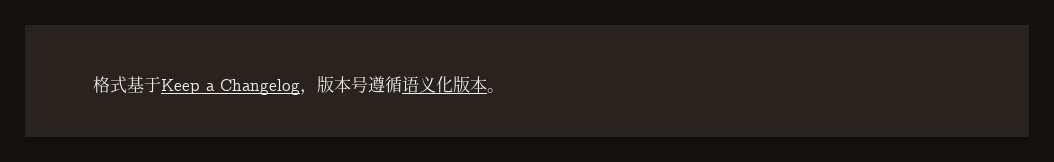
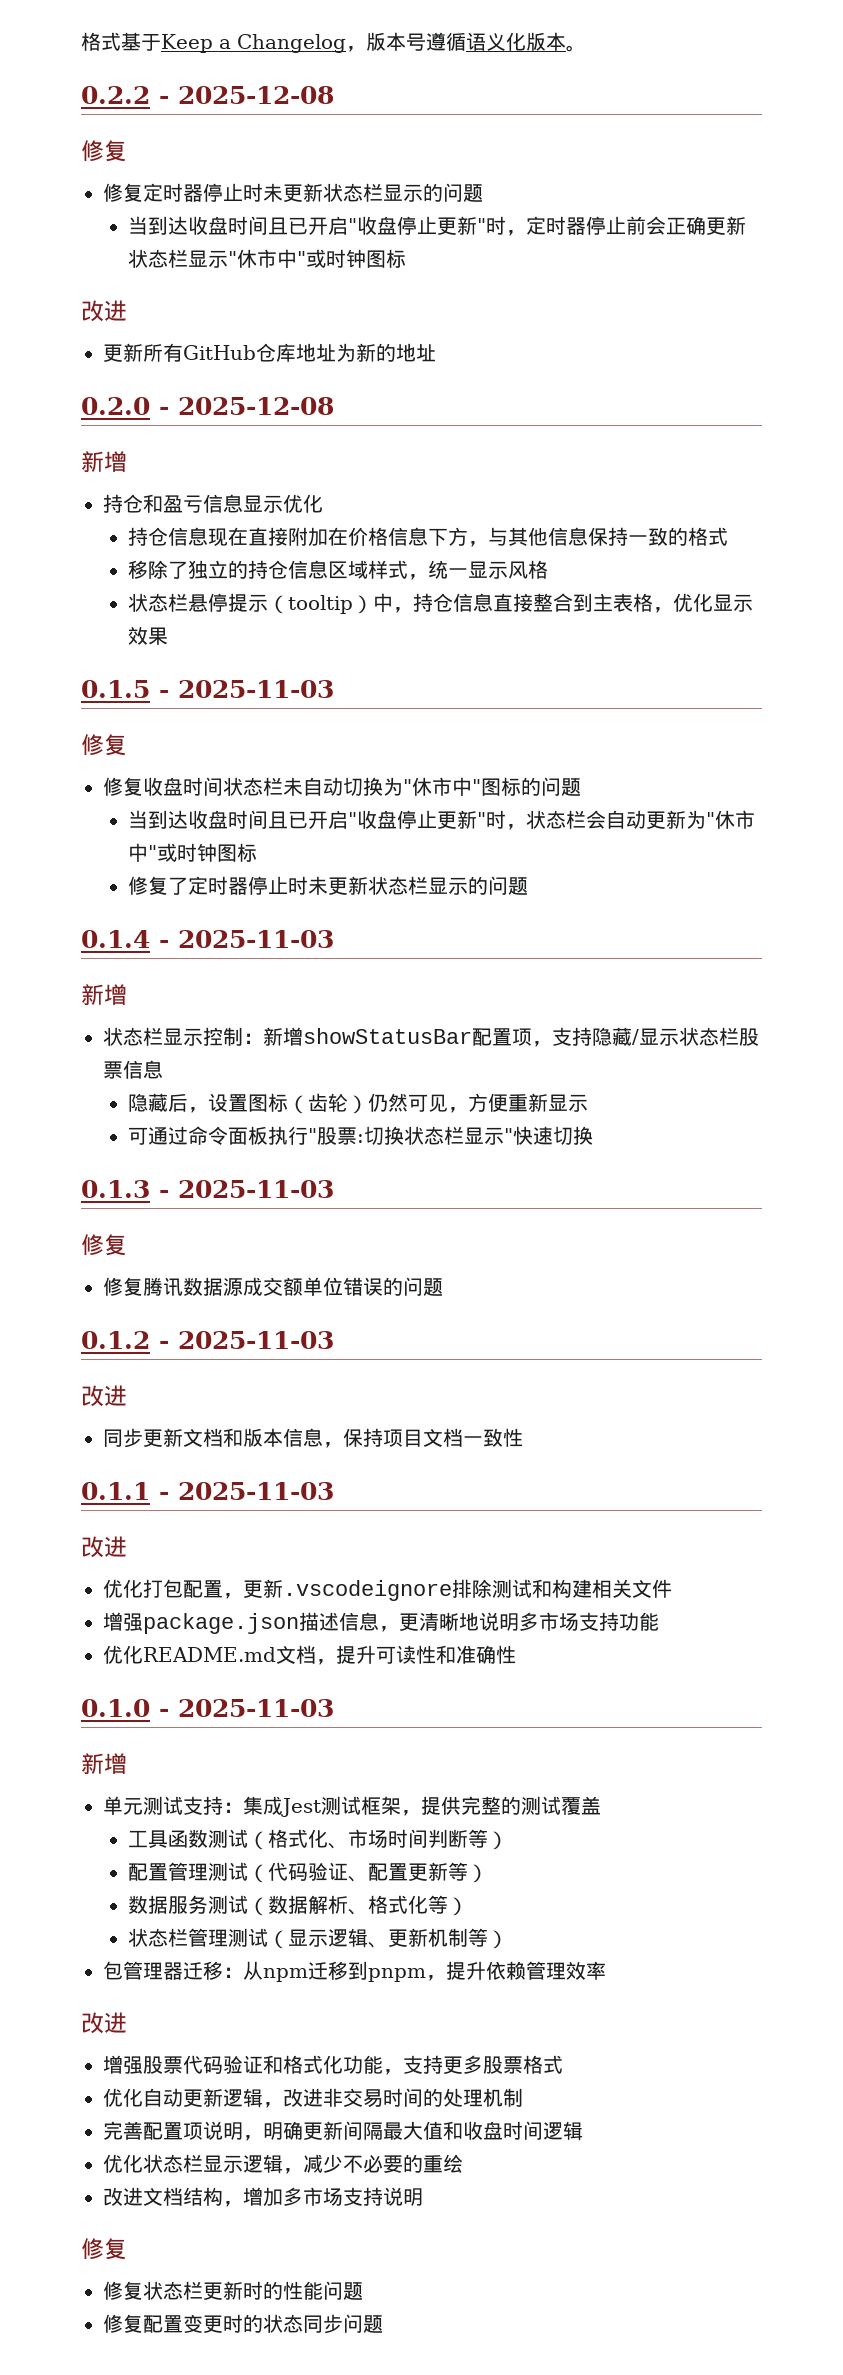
(504, 90) none -> [81,86,334,104] [81,140,127,162] [103,183,483,202] [128,216,747,236] [128,249,407,268] [81,300,127,322] [103,343,436,362] [81,397,334,415] [81,451,127,473] [103,494,323,513] [128,527,729,547] [128,560,549,580] [128,593,754,614] [128,626,169,645] [81,680,334,698] [81,734,127,756] [103,777,581,796] [128,810,756,830] [128,843,258,862] [128,876,529,895] [81,930,334,948] [81,984,127,1006] [103,1027,759,1047] [103,1060,163,1079] [128,1093,589,1114] [128,1126,594,1145] [81,1180,334,1198] [81,1234,127,1256] [103,1277,443,1296] [81,1331,334,1349] [81,1385,127,1407] [103,1428,523,1448] [81,1482,334,1500] [81,1536,127,1558] [103,1579,672,1601] [103,1612,659,1634] [103,1645,516,1665] [81,1699,334,1717] [81,1753,127,1775] [103,1796,601,1817] [128,1829,509,1850] [128,1862,489,1883] [128,1895,469,1916] [128,1928,509,1949] [103,1961,606,1982] [81,2012,127,2034] [103,2055,563,2075] [103,2088,523,2108] [103,2121,583,2141] [103,2154,463,2174] [103,2187,423,2207] [81,2238,127,2260] [103,2281,363,2300] [103,2314,383,2334] // 0.2.2 - 2025-12-08 // 修复 // 修复定时器停止时未更新状态栏显示的问题 // 当到达收盘时间且已开启"收盘停止更新"时，定时器停止前会正确更新状态栏显示"休市中"或时钟图标 // 改进 // 更新所有GitHub仓库地址为新的地址 // 0.2.0 - 2025-12-08 // 新增 // 持仓和盈亏信息显示优化 // 持仓信息现在直接附加在价格信息下方，与其他信息保持一致的格式 // 移除了独立的持仓信息区域样式，统一显示风格 // 状态栏悬停提示（tooltip）中，持仓信息直接整合到主表格，优化显示效果 // 0.1.5 - 2025-11-03 // 修复 // 修复收盘时间状态栏未自动切换为"休市中"图标的问题 // 当到达收盘时间且已开启"收盘停止更新"时，状态栏会自动更新为"休市中"或时钟图标 // 修复了定时器停止时未更新状态栏显示的问题 // 0.1.4 - 2025-11-03 // 新增 // 状态栏显示控制：新增showStatusBar配置项，支持隐藏/显示状态栏股票信息 // 隐藏后，设置图标（齿轮）仍然可见，方便重新显示 // 可通过命令面板执行"股票:切换状态栏显示"快速切换 // 0.1.3 - 2025-11-03 // 修复 // 修复腾讯数据源成交额单位错误的问题 // 0.1.2 - 2025-11-03 // 改进 // 同步更新文档和版本信息，保持项目文档一致性 // 0.1.1 - 2025-11-03 // 改进 // 优化打包配置，更新.vscodeignore排除测试和构建相关文件 // 增强package.json描述信息，更清晰地说明多市场支持功能 // 优化README.md文档，提升可读性和准确性 // 0.1.0 - 2025-11-03 // 新增 // 单元测试支持：集成Jest测试框架，提供完整的测试覆盖 // 工具函数测试（格式化、市场时间判断等） // 配置管理测试（代码验证、配置更新等） // 数据服务测试（数据解析、格式化等） // 状态栏管理测试（显示逻辑、更新机制等） // 包管理器迁移：从npm迁移到pnpm，提升依赖管理效率 // 改进 // 增强股票代码验证和格式化功能，支持更多股票格式 // 优化自动更新逻辑，改进非交易时间的处理机制 // 完善配置项说明，明确更新间隔最大值和收盘时间逻辑 // 优化状态栏显示逻辑，减少不必要的重绘 // 改进文档结构，增加多市场支持说明 // 修复 // 修复状态栏更新时的性能问题 // 修复配置变更时的状态同步问题

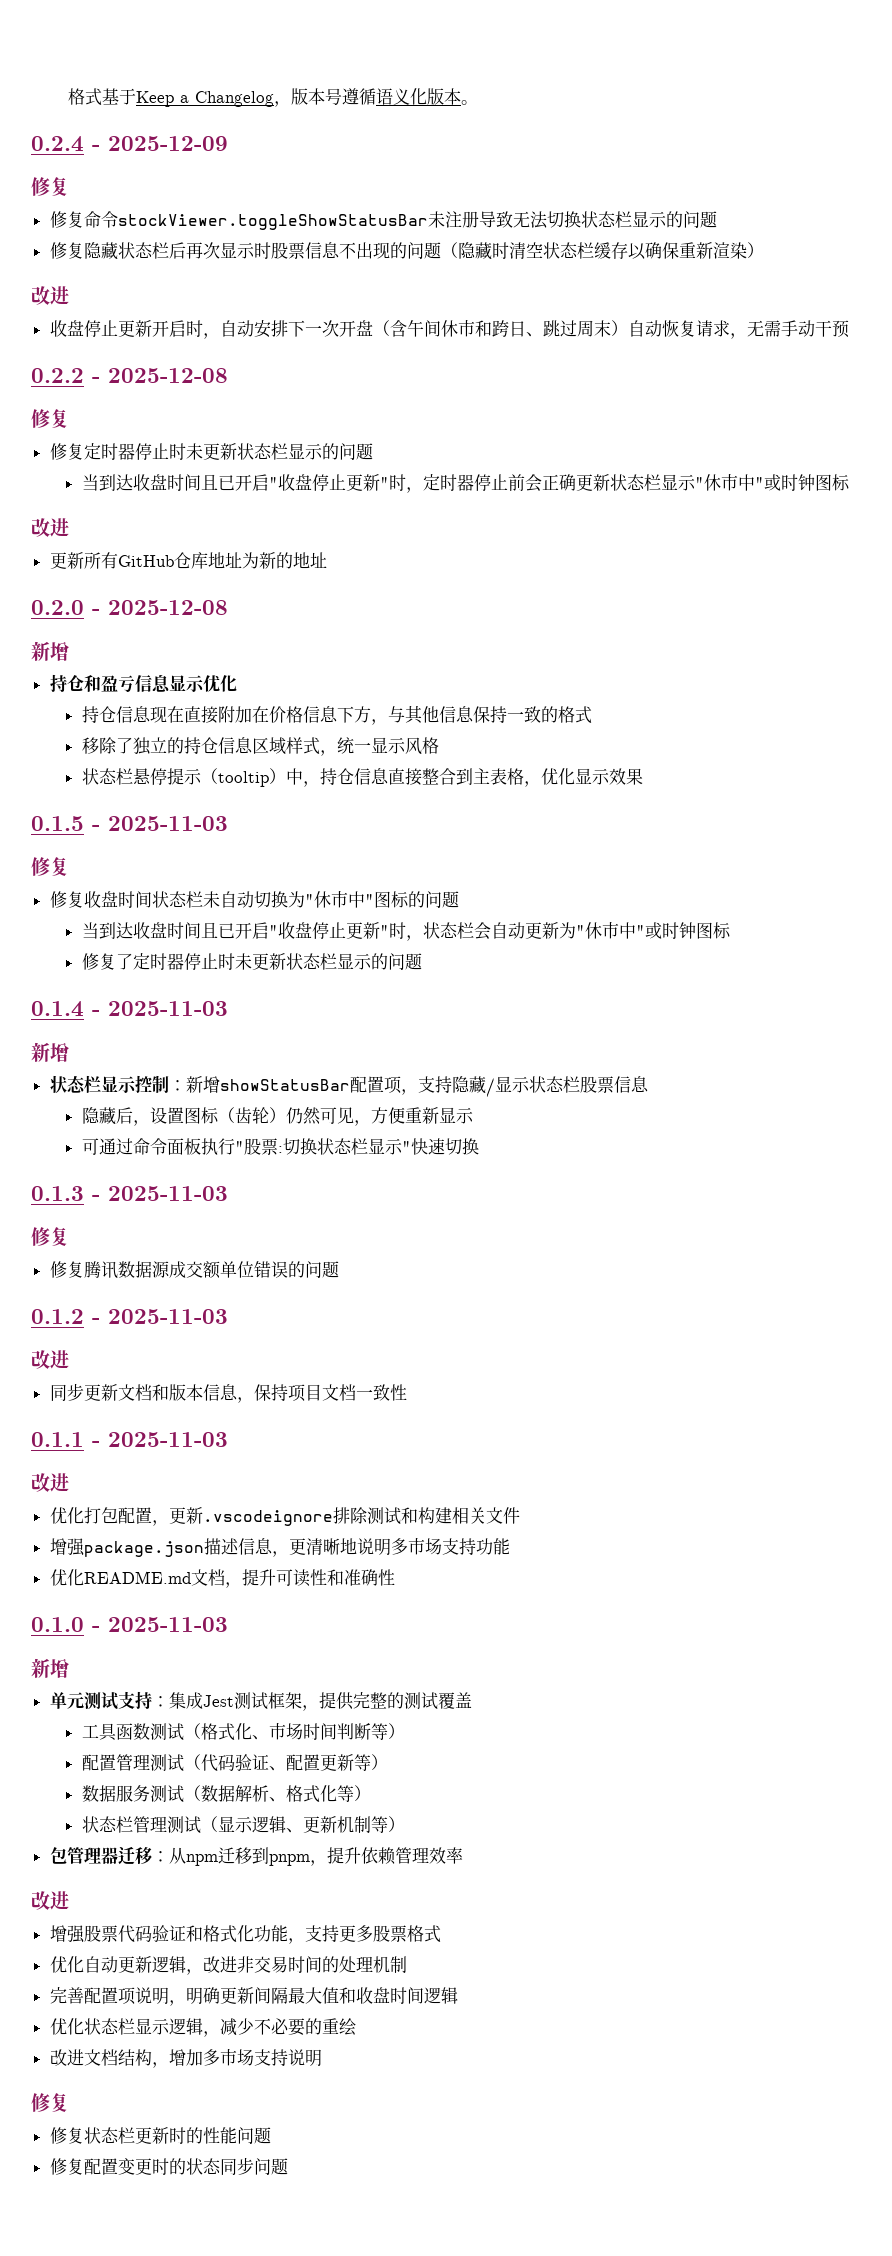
(586, 48) none -> [31,136,228,152] [31,177,69,196] [49,211,717,230] [49,242,764,260] [31,286,69,305] [49,320,849,339] // 0.2.4 - 2025-12-09 // 修复 // 修复命令stockViewer.toggleShowStatusBar未注册导致无法切换状态栏显示的问题 // 修复隐藏状态栏后再次显示时股票信息不出现的问题（隐藏时清空状态栏缓存以确保重新渲染） // 改进 // 收盘停止更新开启时，自动安排下一次开盘（含午间休市和跨日、跳过周末）自动恢复请求，无需手动干预

